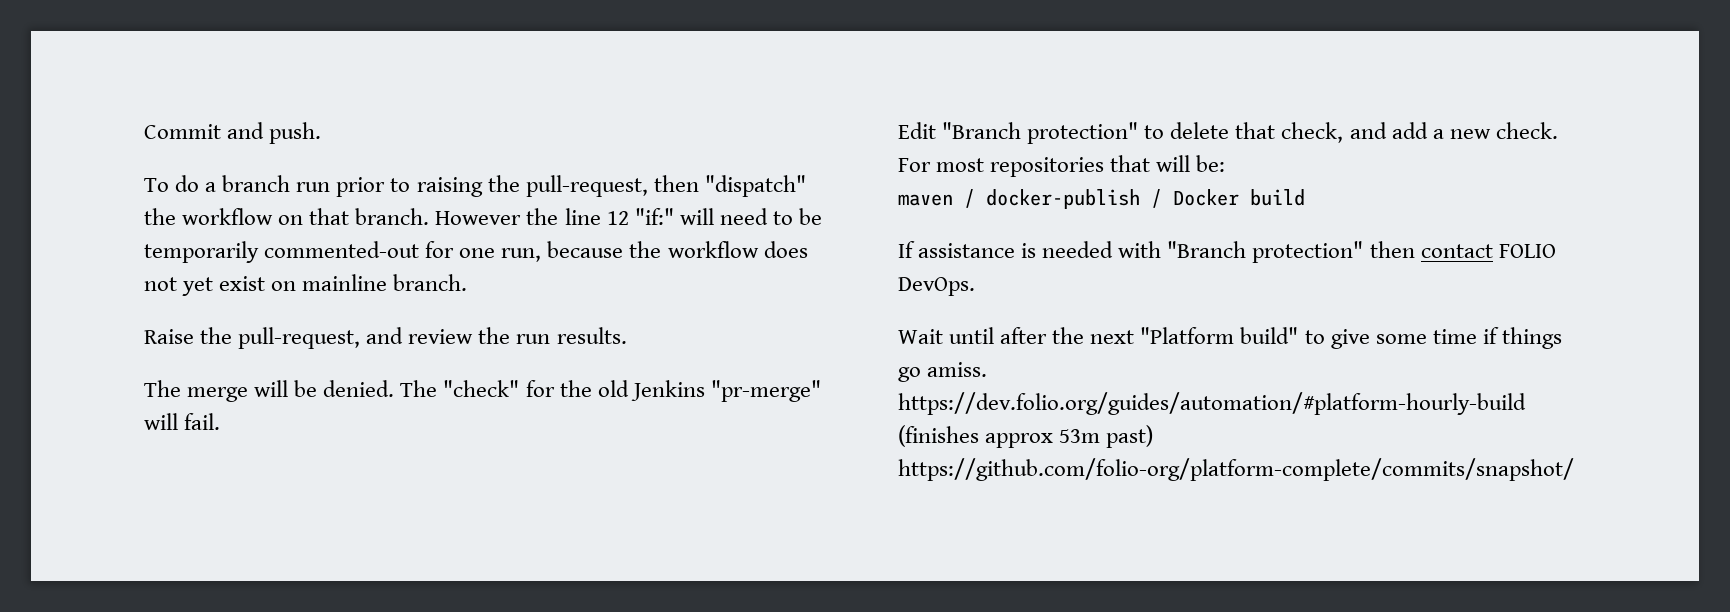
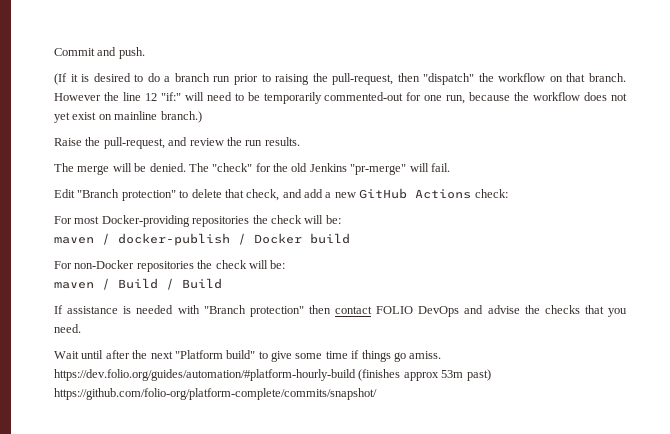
[144,178,169,192] To -> [54,73,144,85] (If it is desired to
[393,274,468,291] branch. -> [160,111,202,123] branch.)
[1495,122,1558,139] [898,155,1151,177] check. For most repositories that -> [359,188,508,199] [54,215,302,227] GitHub Actions check: // For most Docker-providing repositories the check
(1305, 197) none -> [54,260,286,272] [54,278,222,290] // For non-Docker repositories the check will be: // maven / Build / Build
[898,277,975,296] DevOps. -> [418,305,627,317] [54,324,81,333] DevOps and advise the checks that you need.

